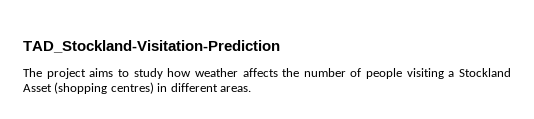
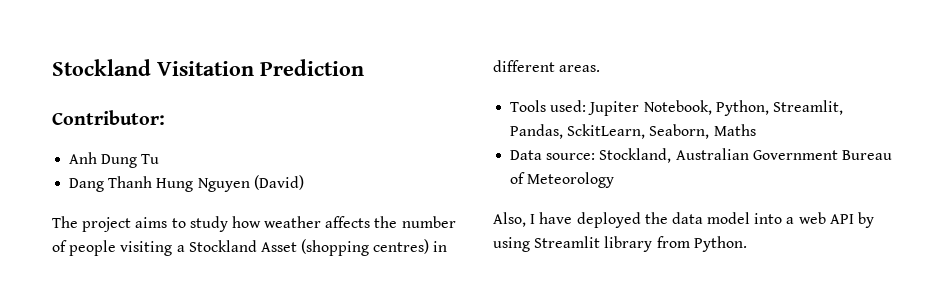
[23,40,280,53] TAD_Stockland-Visitation-Prediction -> [52,59,364,76] [52,110,165,125] [69,152,160,168] [69,175,304,192] Stockland Visitation Prediction // Contributor: // Anh Dung Tu // Dang Thanh Hung Nguyen (David)
(251, 89) none -> [510,100,843,116] [510,124,756,139] [510,148,892,163] [510,172,615,188] [493,212,875,228] [493,236,747,252] // Tools used: Jupiter Notebook, Python, Streamlit, Pandas, SckitLearn, Seaborn, Maths // Data source: Stockland, Australian Government Bureau of Meteorology // Also, I have deployed the data model into a web API by using Streamlit library from Python.

